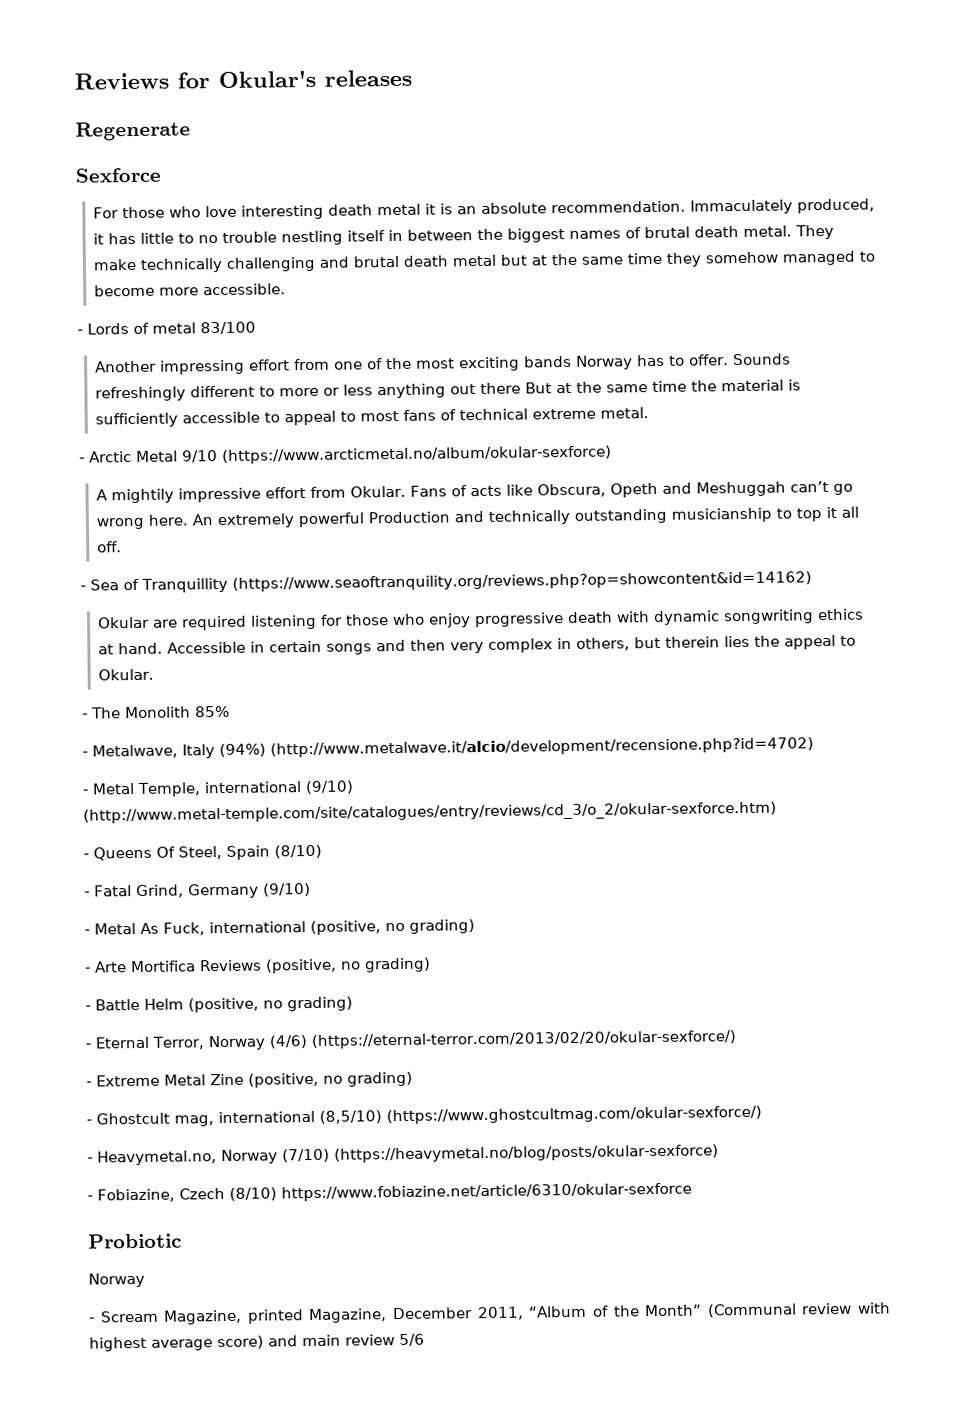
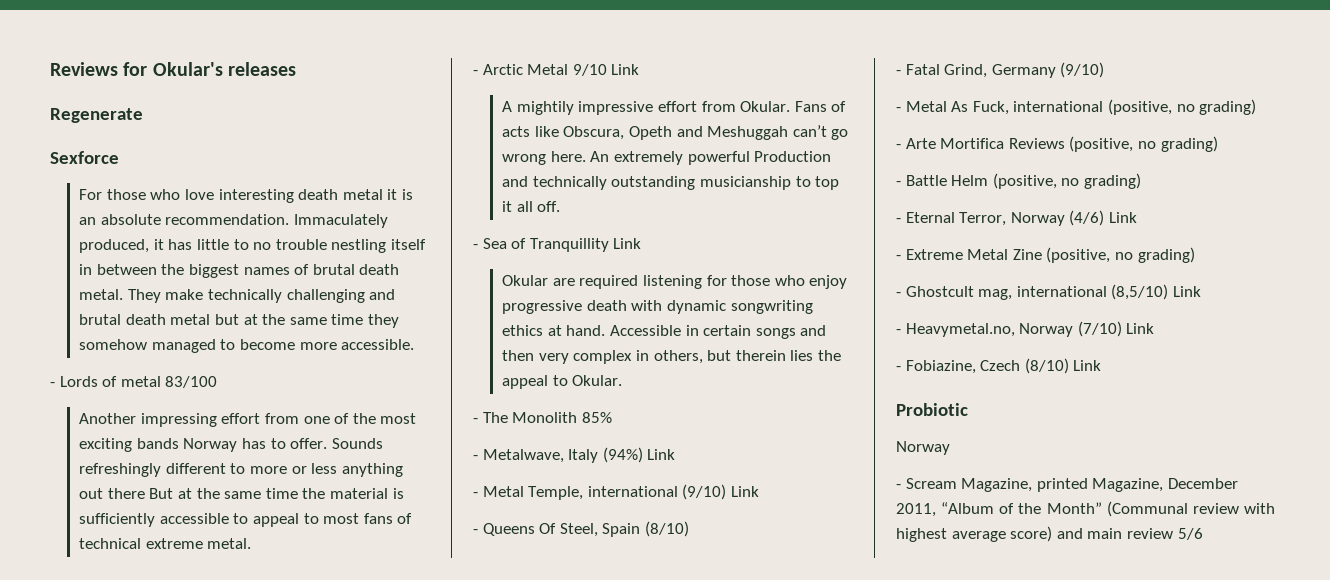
[222,445,612,464] (https://www.arcticmetal.no/album/okular-sexforce) -> [611,64,640,75] Link
[231,571,812,592] (https://www.seaoftranquility.org/reviews.php?op=showcontent&id=14162) -> [613,238,642,249] Link
[270,737,814,758] (http://www.metalwave.it/alcio/development/recensione.php?id=4702) -> [647,449,676,460] Link
[83,801,777,825] (http://www.metal-temple.com/site/catalogues/entry/reviews/cd_3/o_2/okular-sexforce.htm) -> [730,486,759,497] Link
[310,1030,736,1049] (https://eternal-terror.com/2013/02/20/okular-sexforce/) -> [1108,212,1137,223] Link
[386,1105,762,1125] (https://www.ghostcultmag.com/okular-sexforce/) -> [1172,286,1201,297] Link
[334,1144,719,1163] (https://heavymetal.no/blog/posts/okular-sexforce) -> [1126,323,1155,334] Link
[281,1182,692,1202] https://www.fobiazine.net/article/6310/okular-sexforce -> [1073,360,1102,371] Link

